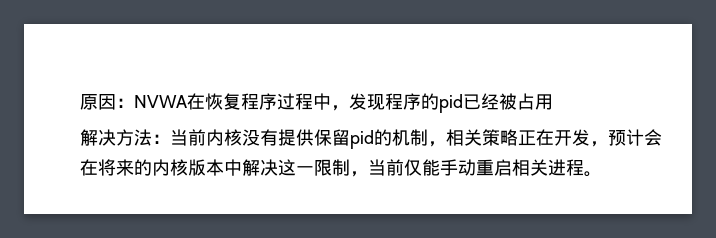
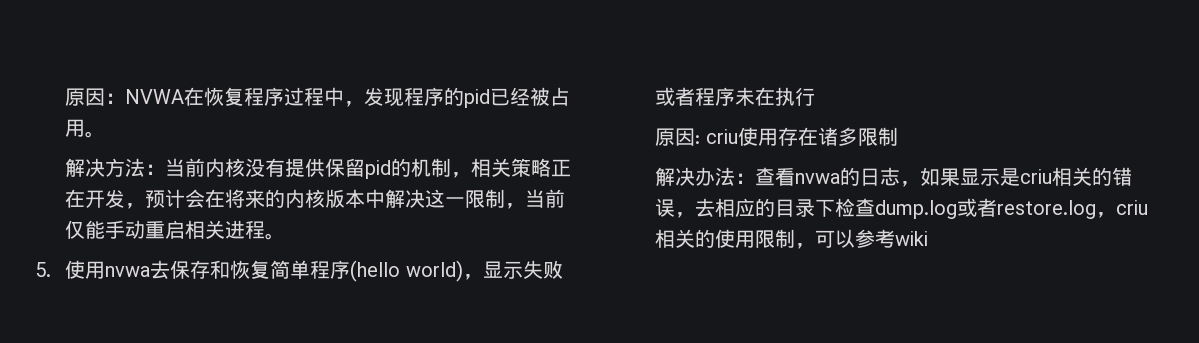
(554, 102) none -> [85,131,106,138] 。
(603, 174) none -> [35,260,563,282] [655,87,816,106] [655,127,898,146] [655,167,1133,187] [655,198,1149,219] [655,229,929,249] // 5.使用nvwa去保存和恢复简单程序(hello world)，显示失败或者程序未在执行 // 原因: criu使用存在诸多限制 // 解决办法：查看nvwa的日志，如果显示是criu相关的错误，去相应的目录下检查dump.log或者restore.log，criu相关的使用限制，可以参考wiki

